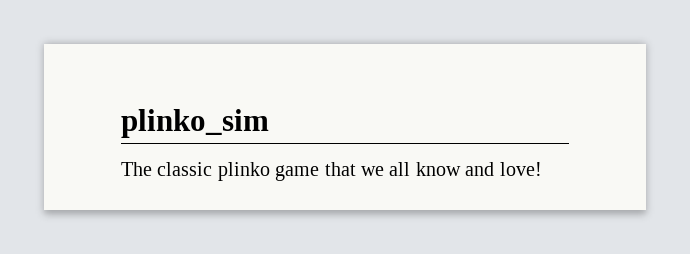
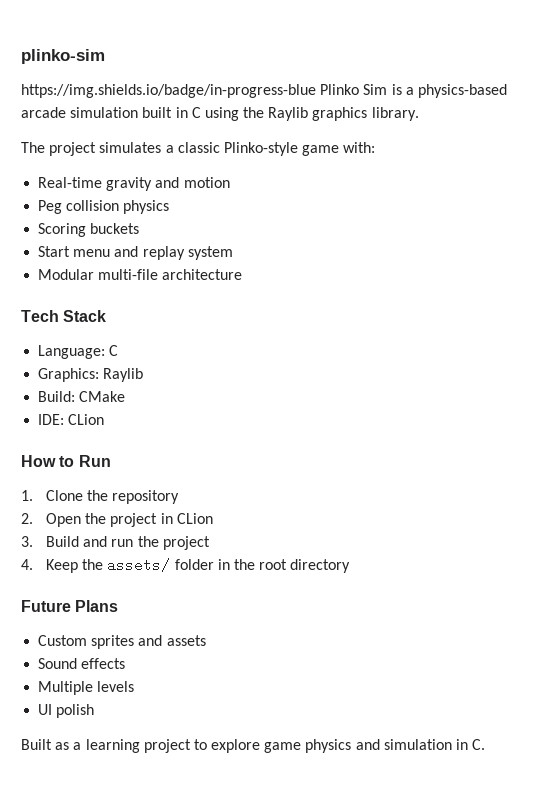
[121,109,269,138] [121,162,542,181] plinko_sim // The classic plinko game that we all know and love! -> [21,49,105,64] [21,84,507,98] [21,107,419,121] [21,142,376,156] [38,177,230,191] [38,200,170,214] [38,223,140,237] [38,246,233,260] [38,269,243,280] [21,310,107,322] [38,345,119,359] [38,368,144,382] [38,391,126,402] [38,414,105,425] [21,455,111,467] [21,490,180,504] [21,513,213,527] [21,536,210,550] [21,558,351,573] [21,600,119,612] [38,635,206,649] [38,658,126,669] [38,681,135,695] [38,704,95,718] [21,739,486,753] plinko-sim // https://img.shields.io/badge/in-progress-blue Plinko Sim is a physics-based arcade simulation built in C using the Raylib graphics library. // The project simulates a classic Plinko-style game with: // Real-time gravity and motion // Peg collision physics // Scoring buckets // Start menu and replay system // Modular multi-file architecture // Tech Stack // Language: C // Graphics: Raylib // Build: CMake // IDE: CLion // How to Run // 1. Clone the repository // 2. Open the project in CLion // 3. Build and run the project // 4. Keep the assets/ folder in the root directory // Future Plans // Custom sprites and assets // Sound effects // Multiple levels // UI polish // Built as a learning project to explore game physics and simulation in C.

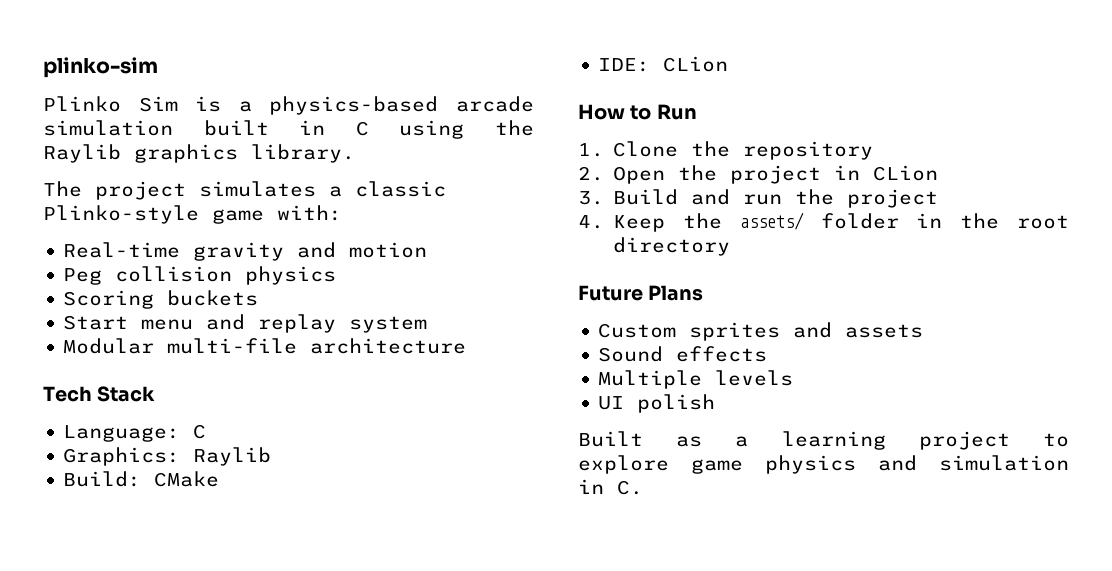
[21,84,316,98] https://img.shields.io/badge/in-progress-blue -> (158, 67) none

